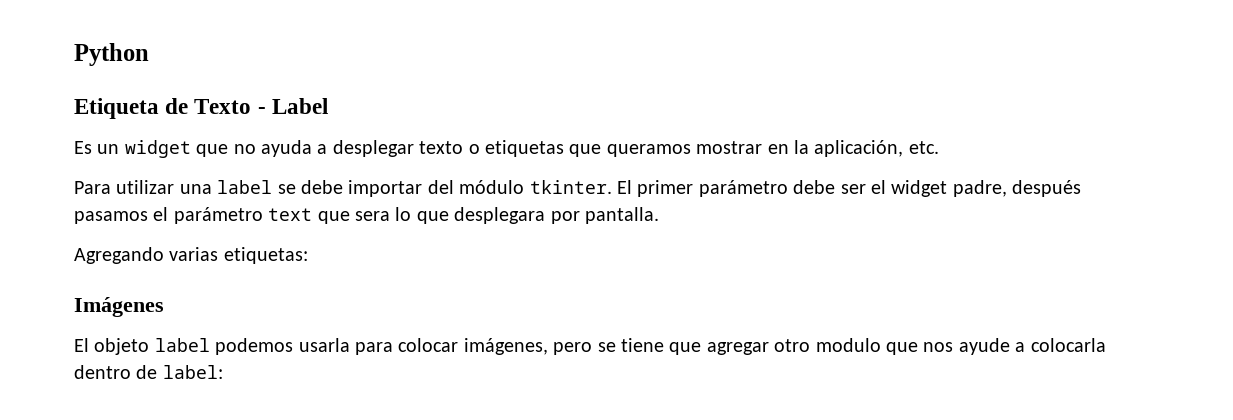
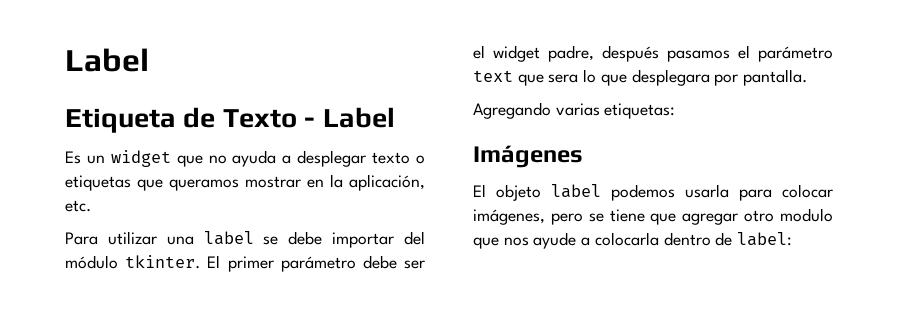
[74,43,149,66] Python -> [65,48,149,72] Label

